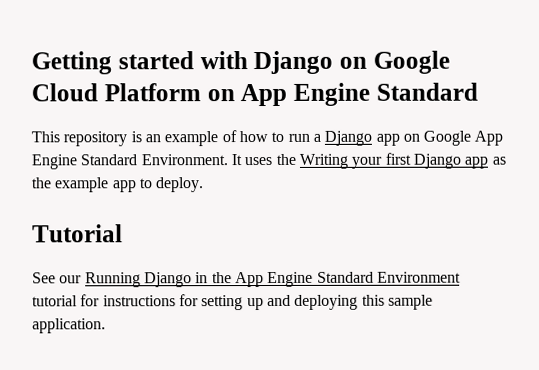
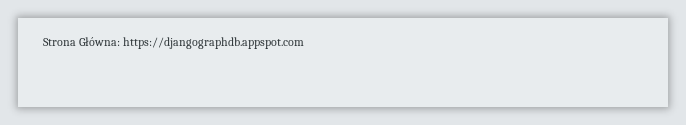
[31,50,450,75] [31,82,478,107] [31,130,504,147] [31,152,506,170] [31,177,205,193] [32,224,123,243] [32,271,461,288] [32,294,433,311] [32,318,106,334] Getting started with Django on Google Cloud Platform on App Engine Standard // This repository is an example of how to run a Django app on Google App Engine Standard Environment. It uses the Writing your first Django app as the example app to deploy. // Tutorial // See our Running Django in the App Engine Standard Environment tutorial for instructions for setting up and deploying this sample application. -> [43,37,305,49] Strona Główna: https://djangographdb.appspot.com

